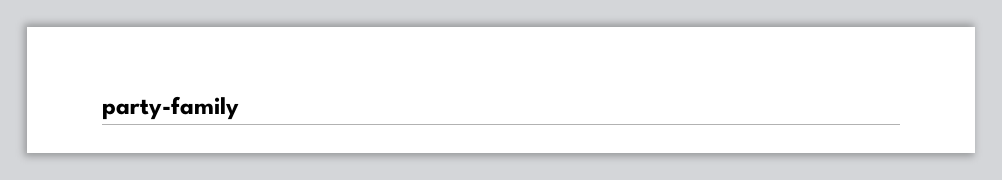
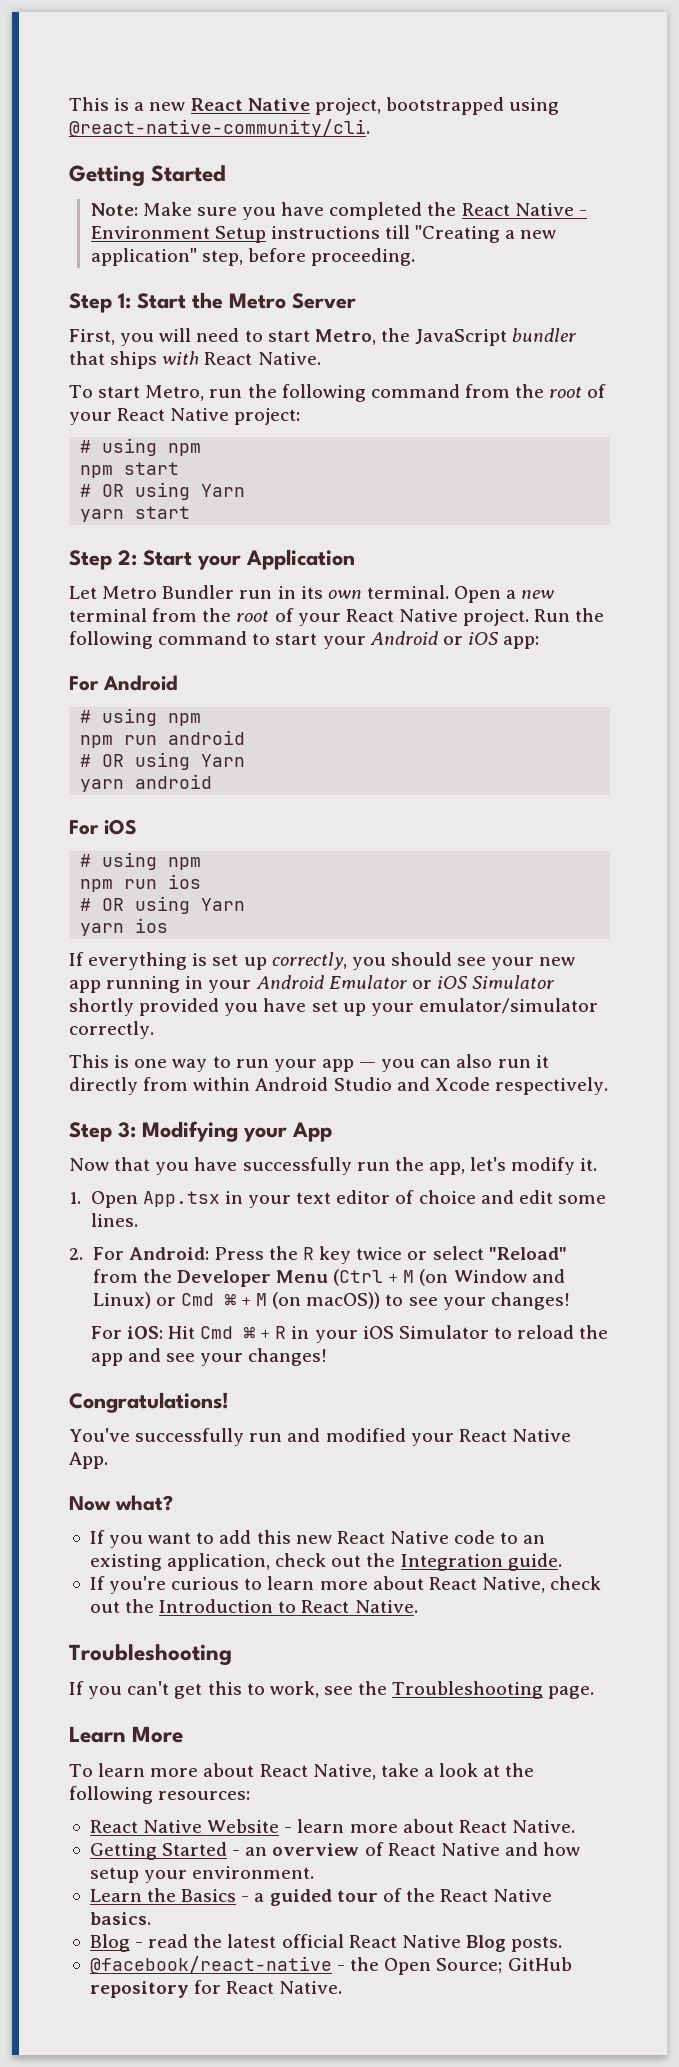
[102,96,239,120] party-family -> [69,97,560,115] [69,119,370,137] [69,165,227,187] [90,202,587,220] [90,225,557,243] [90,248,415,266] [69,292,356,313] [69,328,577,346] [69,351,321,369] [69,384,607,402] [69,408,301,425] [80,438,202,456] [80,462,180,478] [80,482,246,500] [80,506,191,522] [69,549,355,570] [69,585,555,603] [69,608,605,626] [69,631,540,649] [69,675,178,691] [80,708,202,726] [80,730,246,748] [80,752,246,770] [80,774,213,792] [69,819,137,835] [80,852,202,870] [80,874,202,892] [80,896,246,914] [80,918,169,936] [69,952,576,970] [69,975,555,993] [69,998,598,1016] [69,1021,154,1039] [69,1054,549,1072] [69,1077,608,1095] [69,1121,332,1142] [69,1157,598,1175] [69,1190,606,1208] [90,1213,138,1227] [69,1246,567,1264] [92,1269,565,1287] [92,1292,570,1310] [90,1325,609,1343] [90,1348,328,1366] [69,1392,229,1413] [69,1428,571,1446] [69,1452,108,1469] [69,1495,173,1511] [89,1530,546,1548] [89,1553,562,1571] [89,1576,602,1594] [89,1599,418,1613] [69,1644,232,1666] [69,1681,595,1699] [69,1726,184,1743] [69,1763,535,1780] [69,1786,251,1804] [89,1819,575,1833] [89,1842,581,1860] [89,1866,315,1883] [89,1888,553,1906] [89,1912,151,1925] [89,1934,563,1952] [89,1956,572,1975] [89,1980,343,1998] This is a new React Native project, bootstrapped using @react-native-community/cli. // Getting Started // Note: Make sure you have completed the React Native - Environment Setup instructions till "Creating a new application" step, before proceeding. // Step 1: Start the Metro Server // First, you will need to start Metro, the JavaScript bundler that ships with React Native. // To start Metro, run the following command from the root of your React Native project: // # using npm // npm start // # OR using Yarn // yarn start // Step 2: Start your Application // Let Metro Bundler run in its own terminal. Open a new terminal from the root of your React Native project. Run the following command to start your Android or iOS app: // For Android // # using npm // npm run android // # OR using Yarn // yarn android // For iOS // # using npm // npm run ios // # OR using Yarn // yarn ios // If everything is set up correctly, you should see your new app running in your Android Emulator or iOS Simulator shortly provided you have set up your emulator/simulator correctly. // This is one way to run your app — you can also run it directly from within Android Studio and Xcode respectively. // Step 3: Modifying your App // Now that you have successfully run the app, let's modify it. // 1. Open App.tsx in your text editor of choice and edit some lines. // 2. For Android: Press the R key twice or select "Reload" from the Developer Menu (Ctrl + M (on Window and Linux) or Cmd ⌘ + M (on macOS)) to see your changes! // For iOS: Hit Cmd ⌘ + R in your iOS Simulator to reload the app and see your changes! // Congratulations! // You've successfully run and modified your React Native App. // Now what? // If you want to add this new React Native code to an existing application, check out the Integration guide. // If you're curious to learn more about React Native, check out the Introduction to React Native. // Troubleshooting // If you can't get this to work, see the Troubleshooting page. // Learn More // To learn more about React Native, take a look at the following resources: // React Native Website - learn more about React Native. // Getting Started - an overview of React Native and how setup your environment. // Learn the Basics - a guided tour of the React Native basics. // Blog - read the latest official React Native Blog posts. // @facebook/react-native - the Open Source; GitHub repository for React Native.

